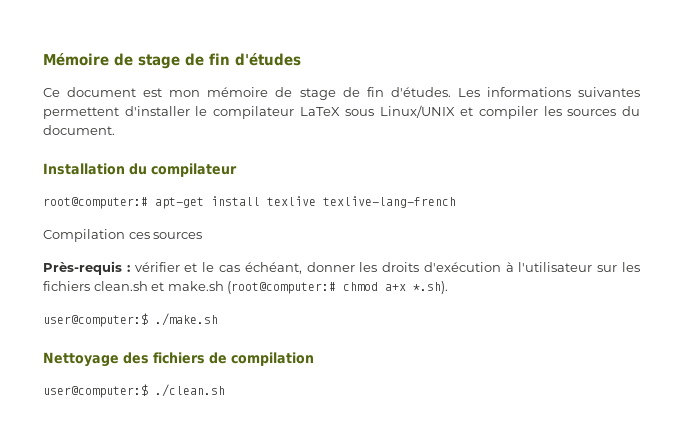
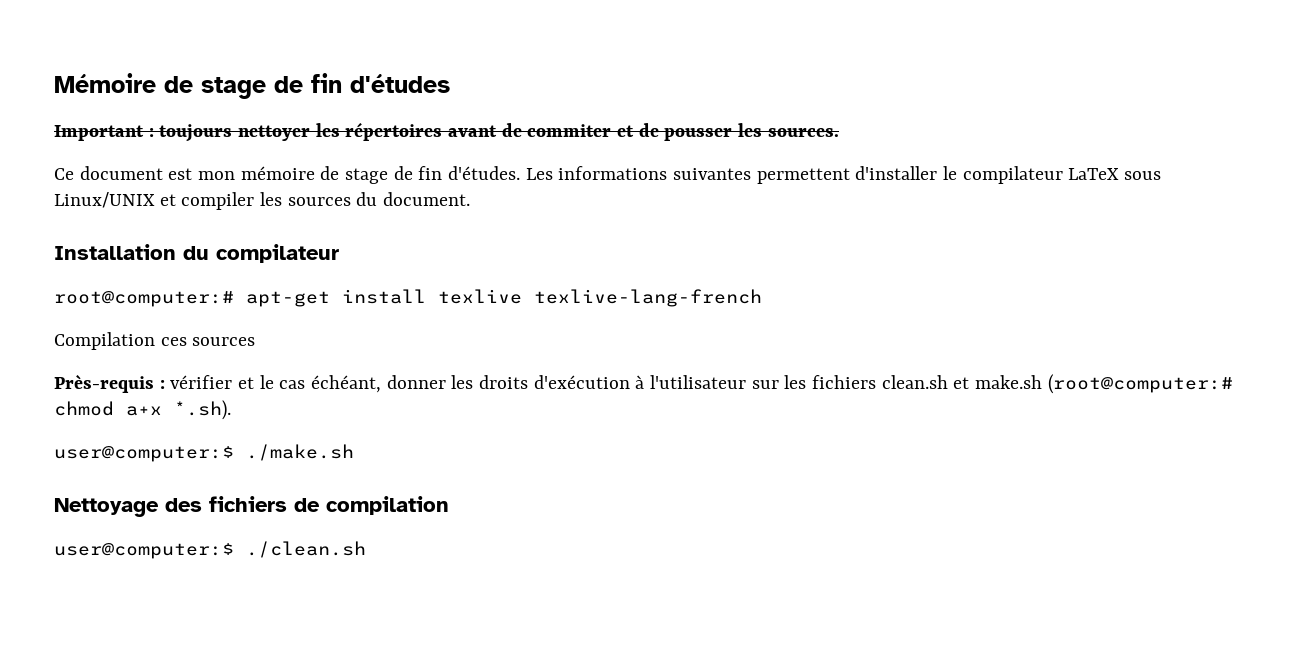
(301, 59) none -> [54,122,839,142] // Important : toujours nettoyer les répertoires avant de commiter et de pousser les sources.

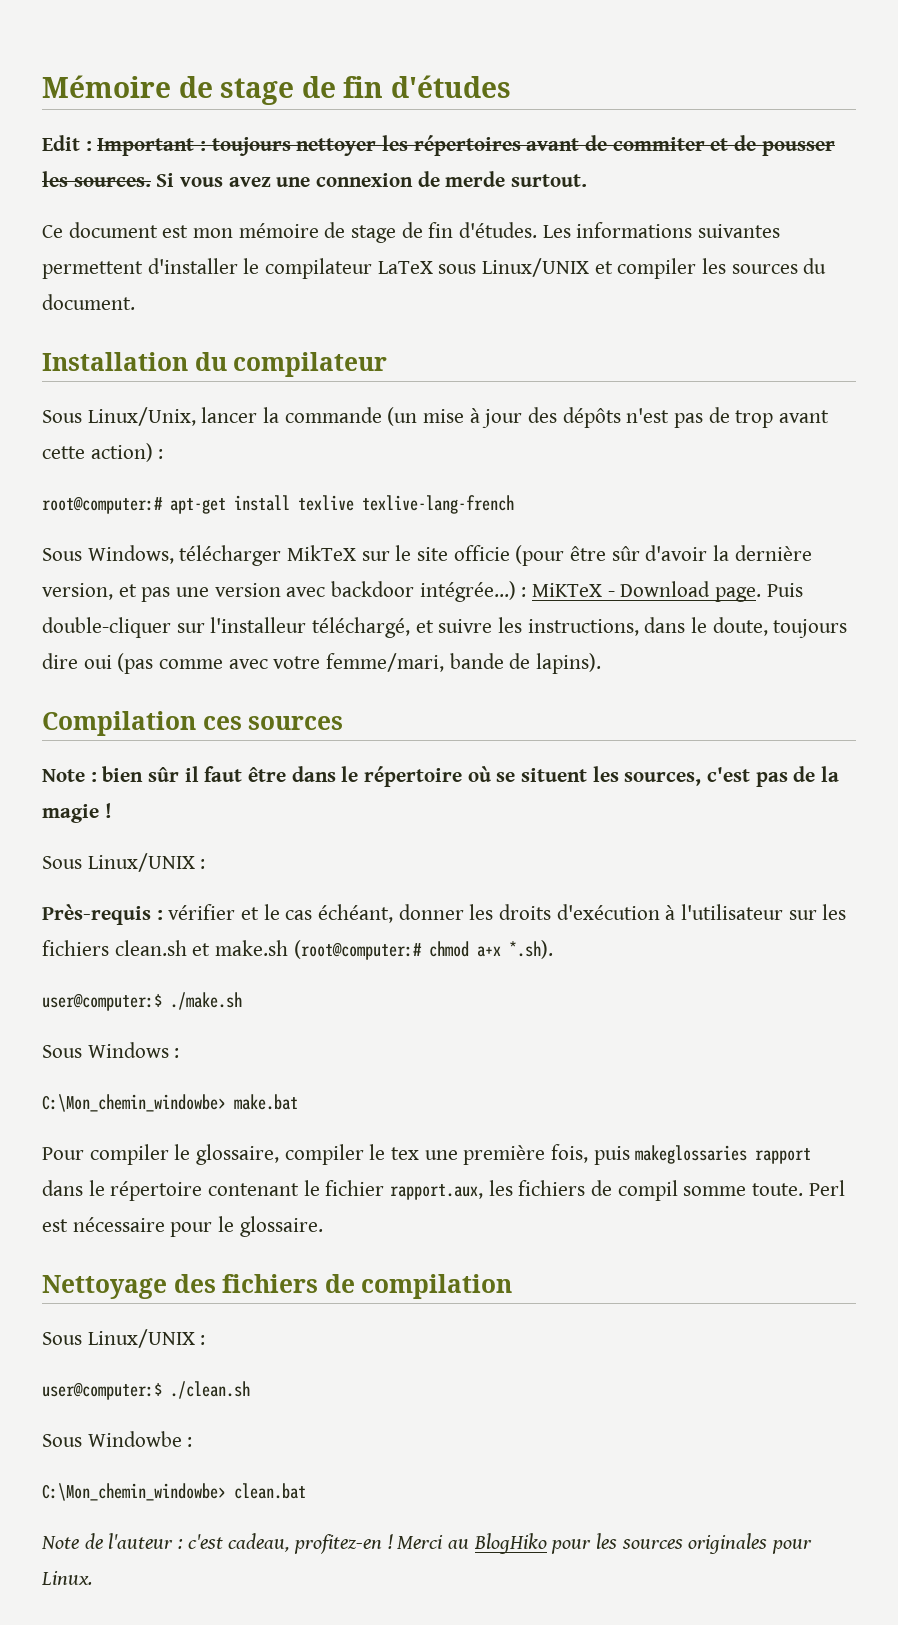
(450, 83) none -> [42,135,92,151] Edit :
(839, 132) none -> [156,171,588,187] Si vous avez une connexion de merde surtout.
(339, 253) none -> [42,407,830,428] [42,443,164,462] // Sous Linux/Unix, lancer la commande (un mise à jour des dépôts n'est pas de trop avant cette action) :
[54,332,256,350] Compilation ces sources -> [42,545,812,566] [42,581,803,602] [42,617,848,638] [42,653,602,674] [42,711,344,736] [42,766,840,787] [42,803,112,823] [42,853,206,872] Sous Windows, télécharger MikTeX sur le site officie (pour être sûr d'avoir la dernière version, et pas une version avec backdoor intégrée...) : MiKTeX - Download page. Puis double-cliquer sur l'installeur téléchargé, et suivre les instructions, dans le doute, toujours dire oui (pas comme avec votre femme/mari, bande de lapins). // Compilation ces sources // Note : bien sûr il faut être dans le répertoire où se situent les sources, c'est pas de la magie ! // Sous Linux/UNIX :
(354, 452) none -> [42,1042,180,1058] [42,1094,298,1112] [42,1144,812,1165] [42,1180,845,1201] [42,1216,323,1237] // Sous Windows : // C:\Mon_chemin_windowbe> make.bat // Pour compiler le glossaire, compiler le tex une première fois, puis makeglossaries rapport dans le répertoire contenant le fichier rapport.aux, les fichiers de compil somme toute. Perl est nécessaire pour le glossaire.
(449, 505) none -> [42,1329,206,1348] // Sous Linux/UNIX :
(366, 549) none -> [42,1431,193,1447] [42,1483,306,1501] [41,1533,813,1554] [41,1571,92,1585] // Sous Windowbe : // C:\Mon_chemin_windowbe> clean.bat // Note de l'auteur : c'est cadeau, profitez-en ! Merci au BlogHiko pour les sources originales pour Linux.

